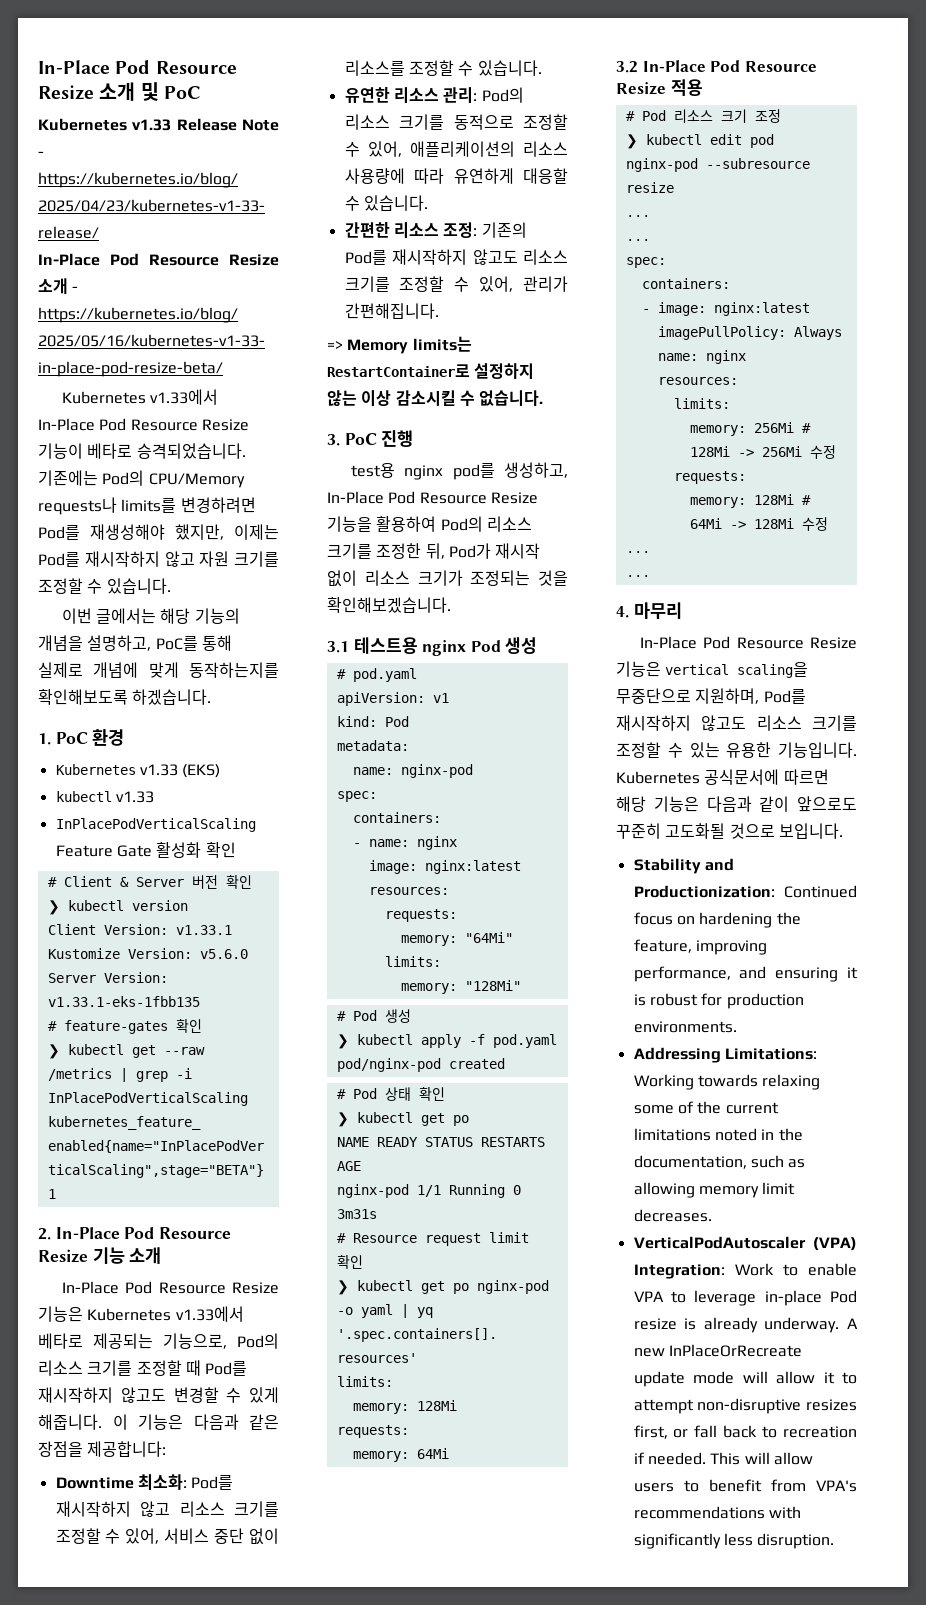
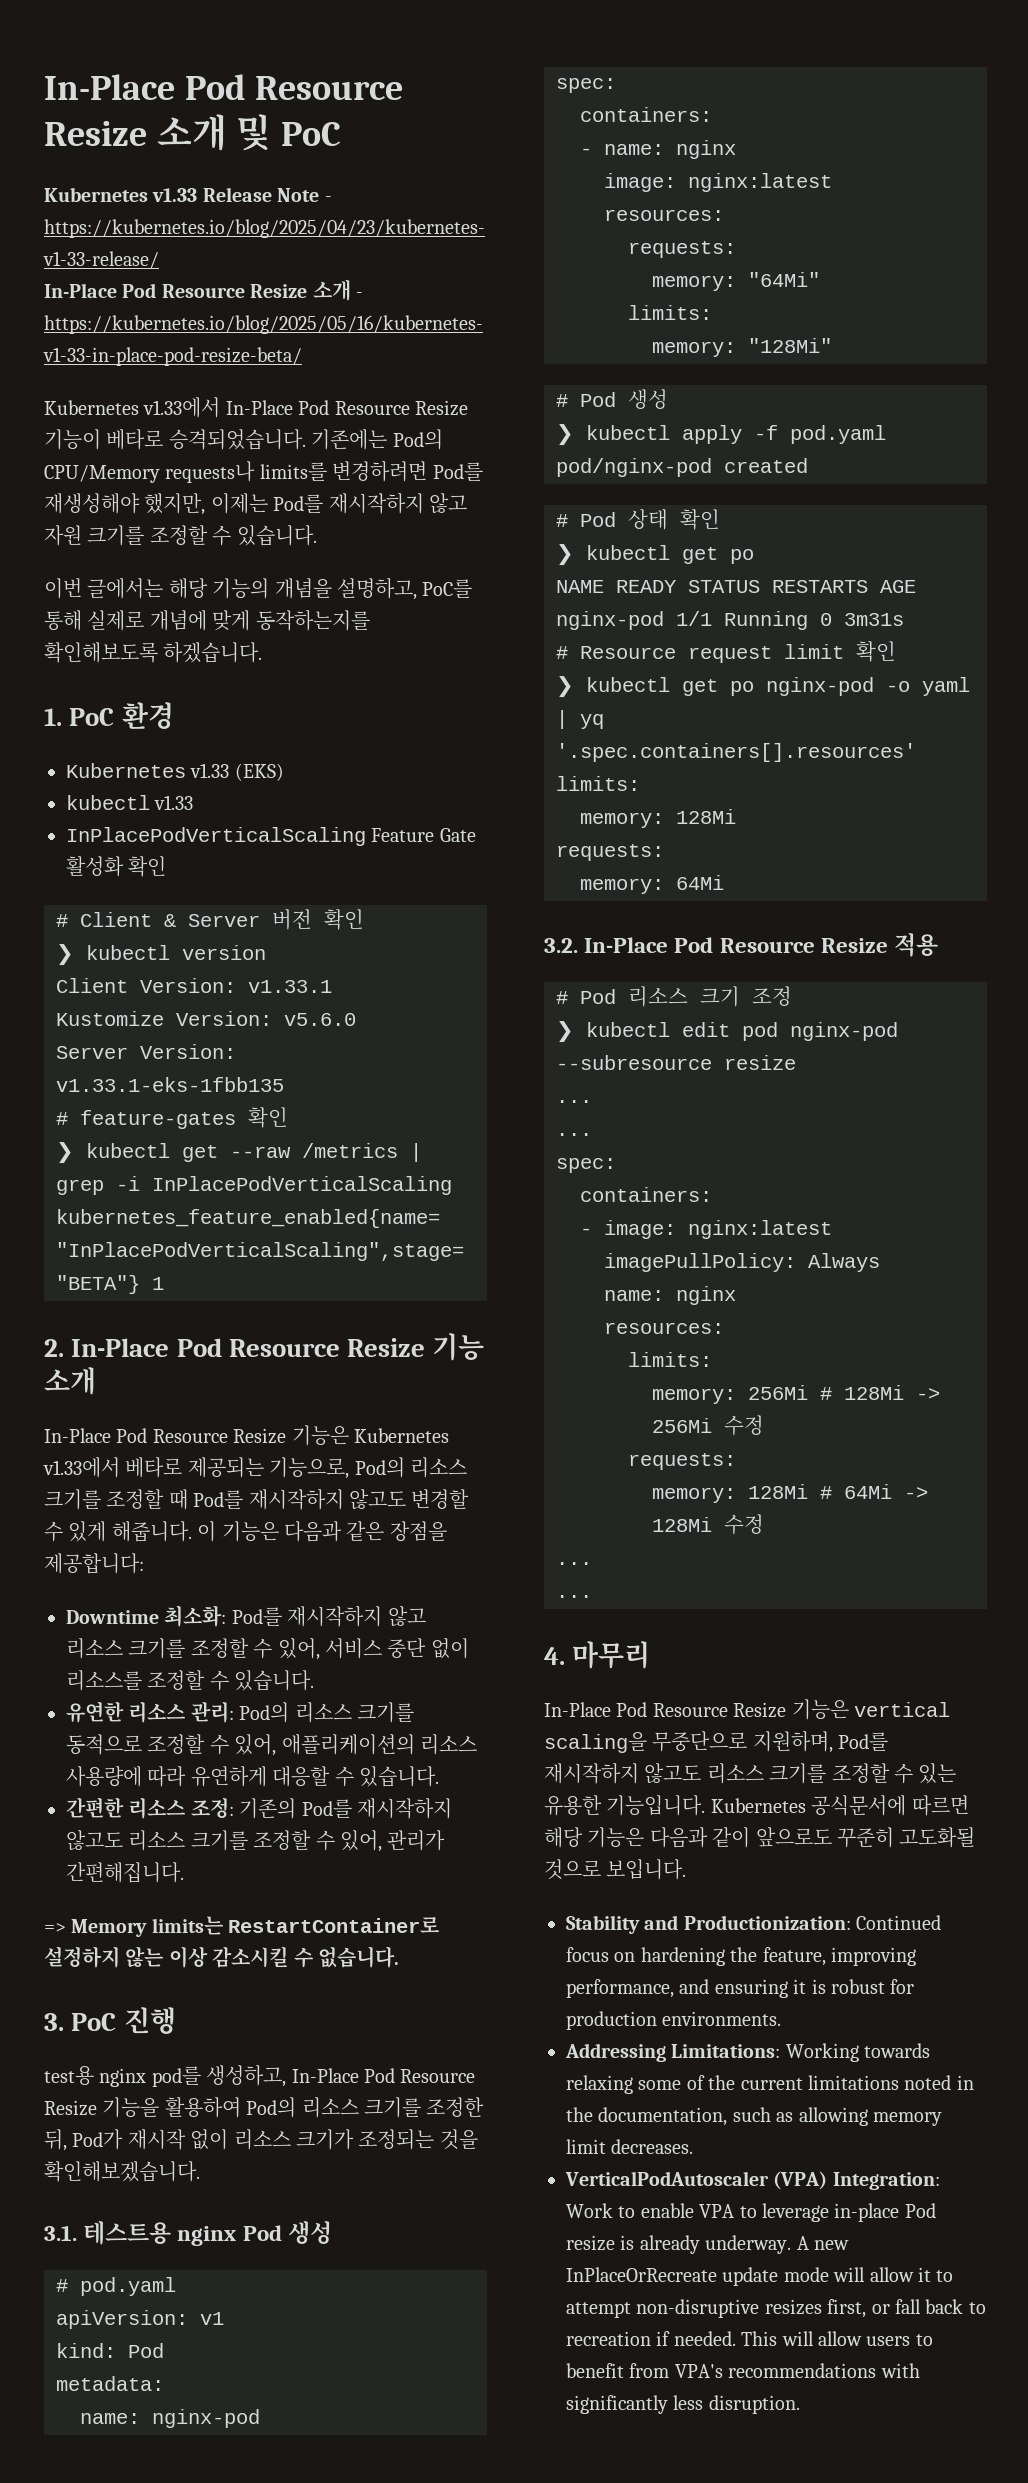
[327,641,349,653] 3.1 -> [44,2225,77,2241] 3.1.
[616,61,638,73] 3.2 -> [544,938,578,953] 3.2.

